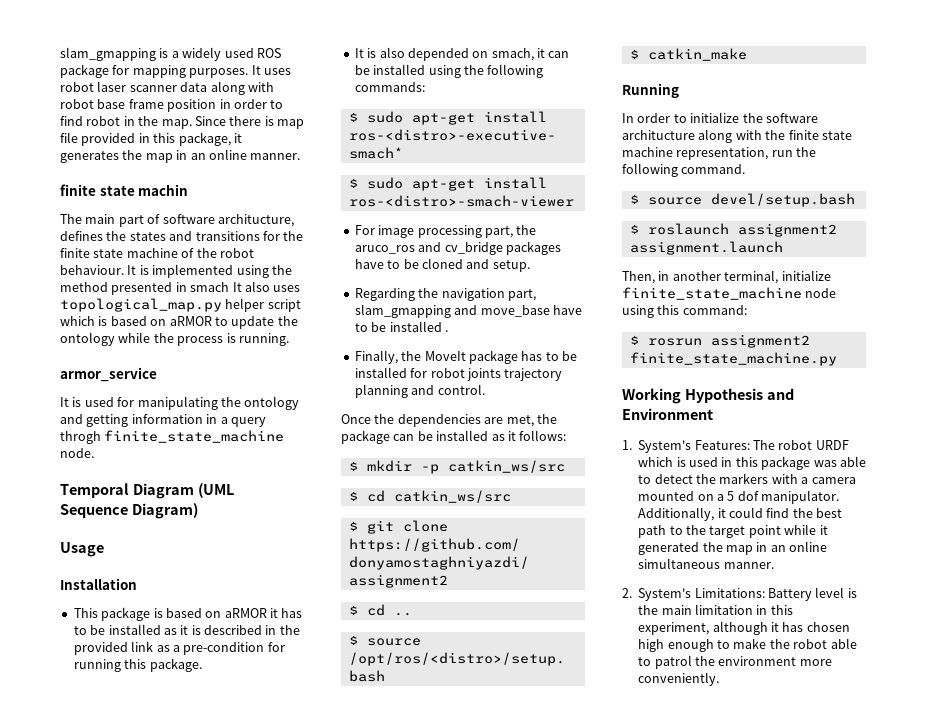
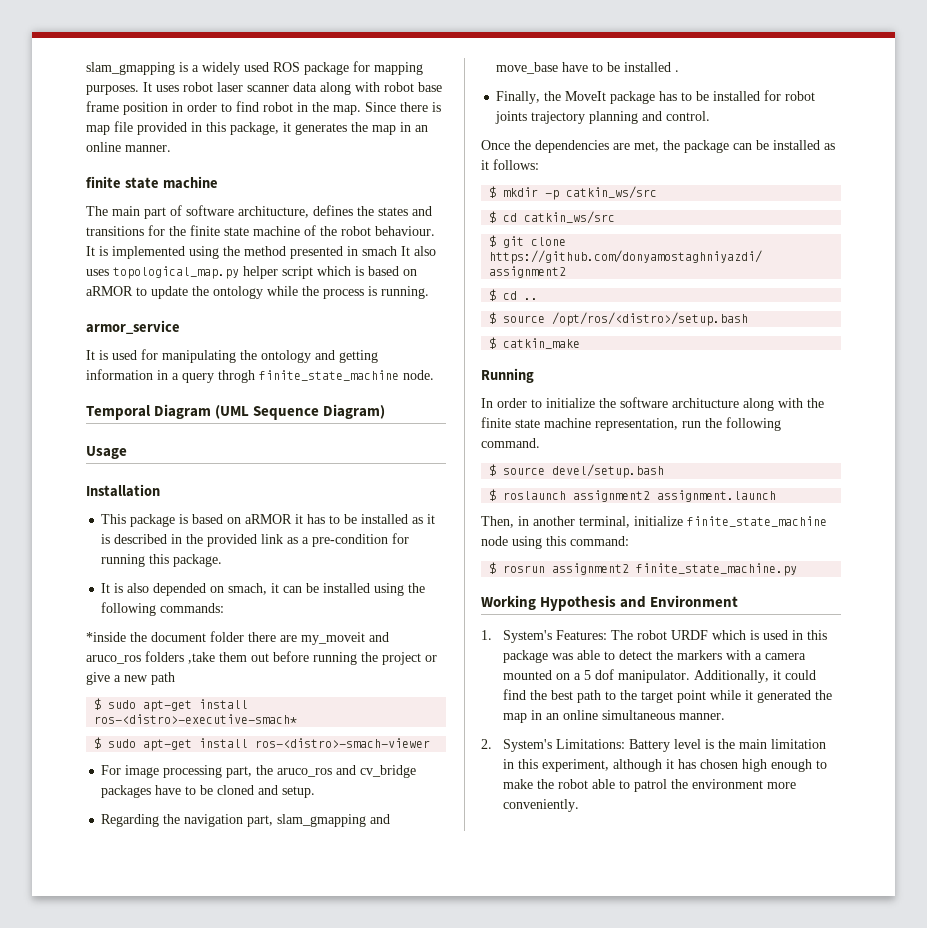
[138,184,189,196] machin -> [162,176,218,189] machine
(425, 87) none -> [86,631,389,645] [86,651,437,665] [86,672,175,685] // *inside the document folder there are my_moveit and aruco_ros folders ,take them out before running the project or give a new path

